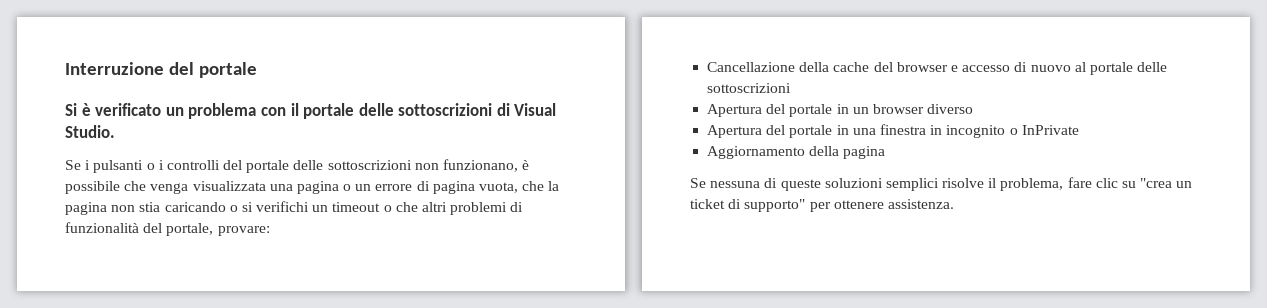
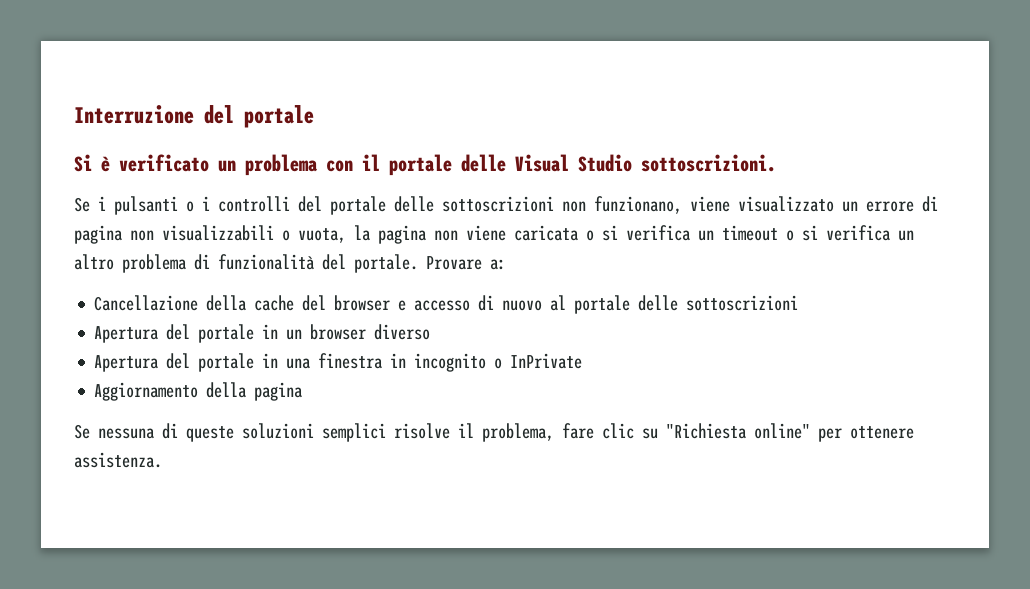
[398,103,557,116] [65,125,115,138] sottoscrizioni di Visual Studio. -> [515,154,776,172] Visual Studio sottoscrizioni.
[522,160,530,170] [65,181,545,194] è possibile che venga visualizzata una pagina o un errore di pagina vuota, che -> [690,196,938,212] [74,225,346,244] viene visualizzato un errore di pagina non visualizzabili o vuota,
[139,201,310,212] stia caricando o si verifichi -> [466,225,690,241] viene caricata o si verifica
[395,202,524,215] [65,222,270,236] che altri problemi di funzionalità del portale, provare: -> [802,225,914,241] [74,254,506,273] si verifica un altro problema di funzionalità del portale. Provare a:
[1140,178,1193,188] [690,199,806,212] "crea un ticket di supporto" -> [666,423,810,439] "Richiesta online"

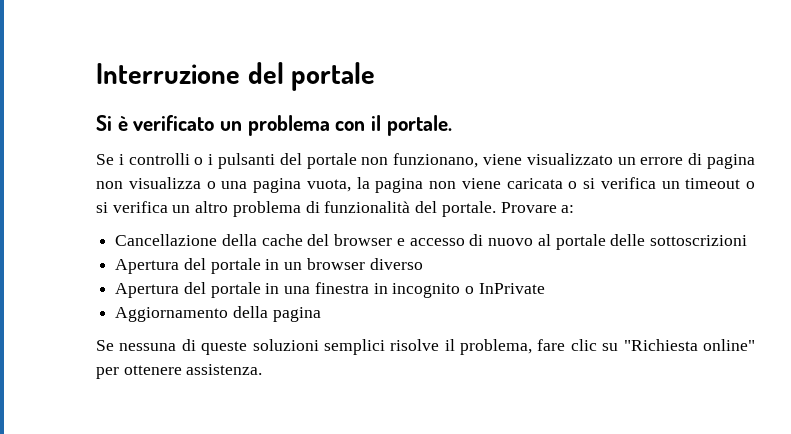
[389,154,776,176] portale delle Visual Studio sottoscrizioni. -> [386,115,452,136] portale.
[114,196,178,215] pulsanti -> [128,153,190,165] controlli
[218,196,554,215] controlli del portale delle sottoscrizioni -> [218,153,357,169] pulsanti del portale
[162,225,290,241] visualizzabili o -> [128,177,301,193] visualizza o una pagina

